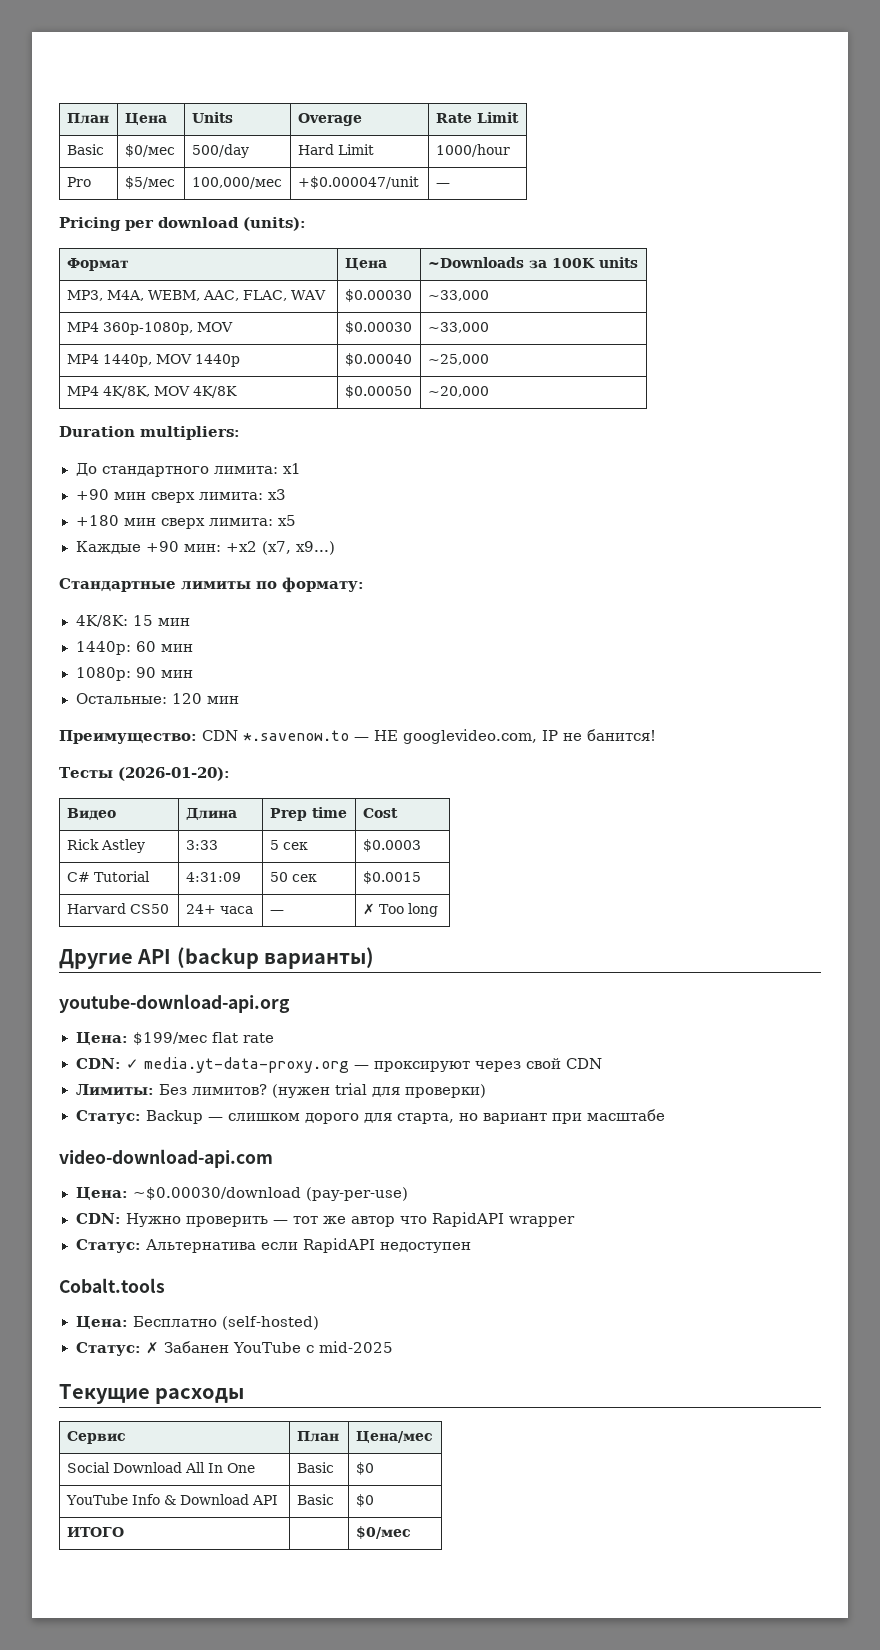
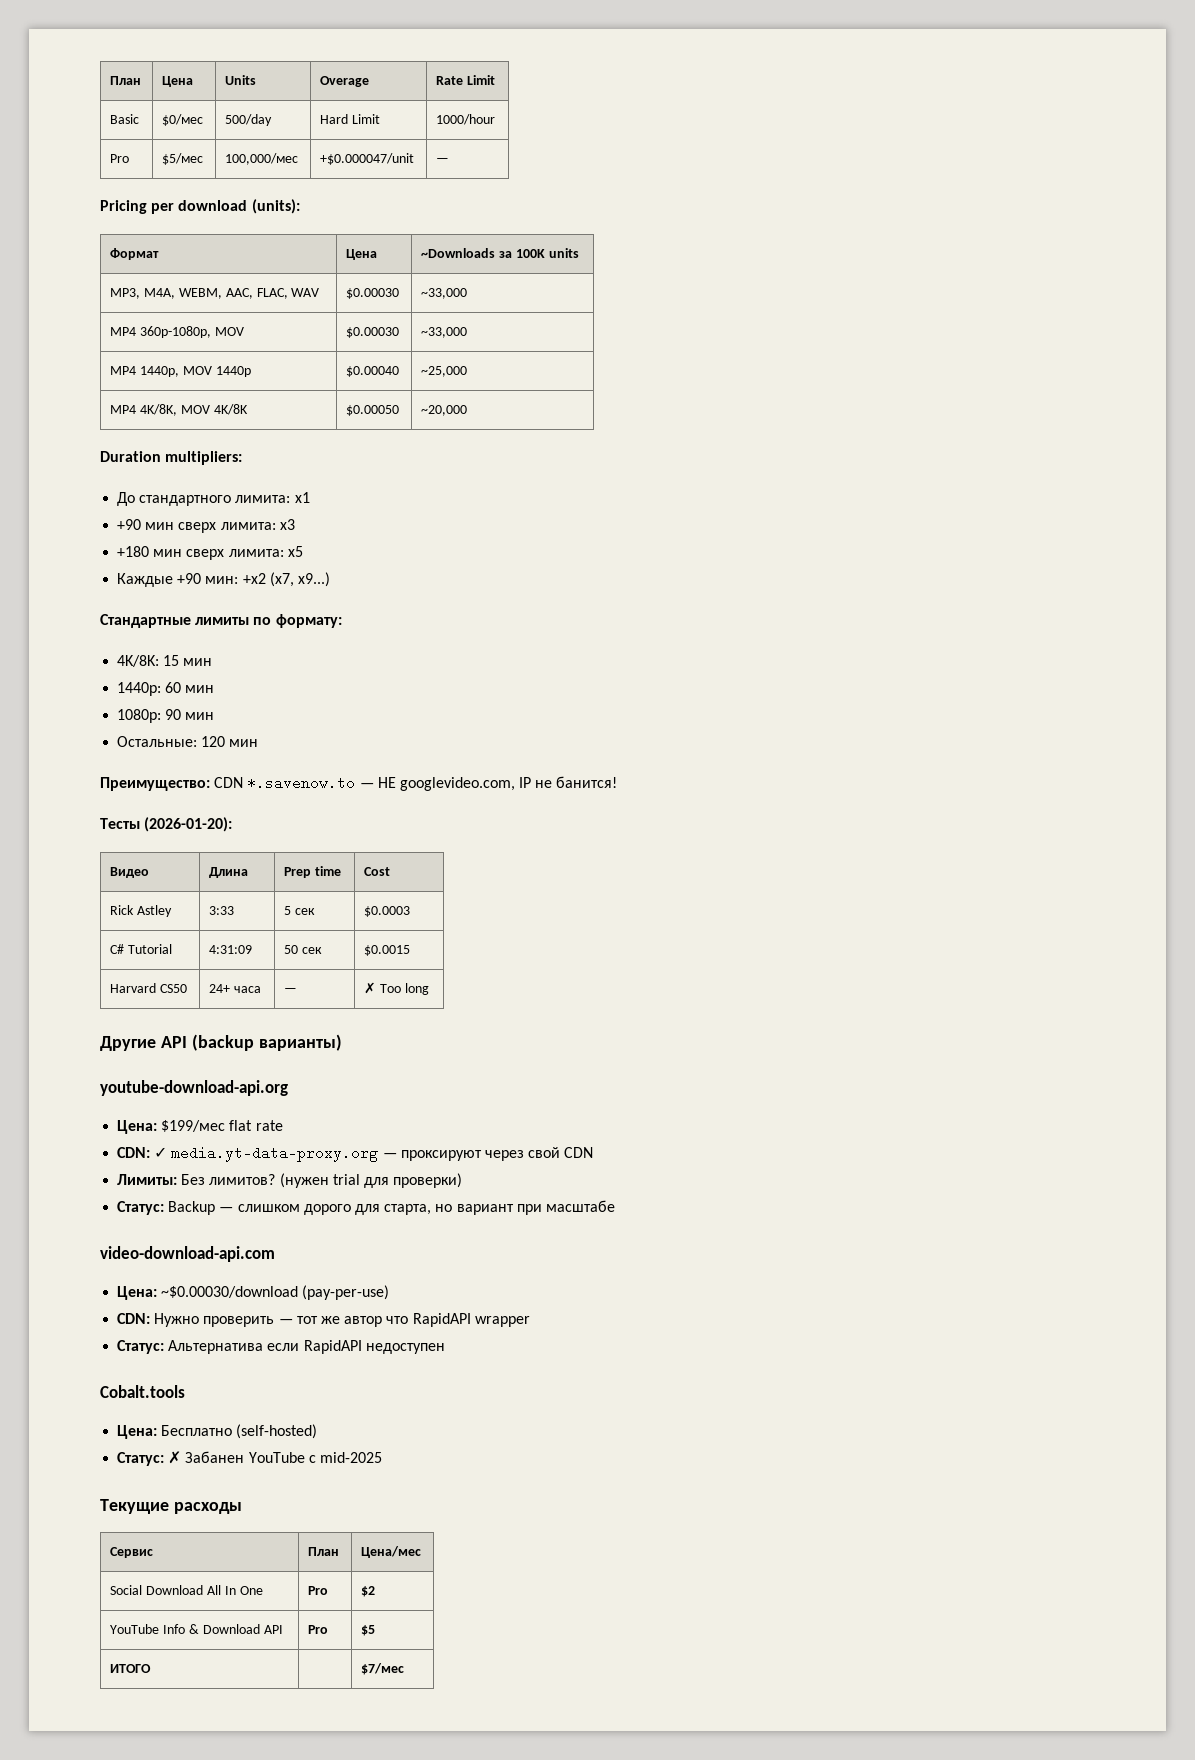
[296,1462,334,1473] [355,1462,374,1475] Basic | $0 -> [308,1586,329,1595] [361,1586,376,1597] Pro | $2
[296,1494,334,1505] [355,1494,374,1507] Basic | $0 -> [308,1625,329,1634] [361,1625,376,1636] Pro | $5
[355,1526,411,1539] $0/мес -> [361,1663,405,1675] $7/мес

